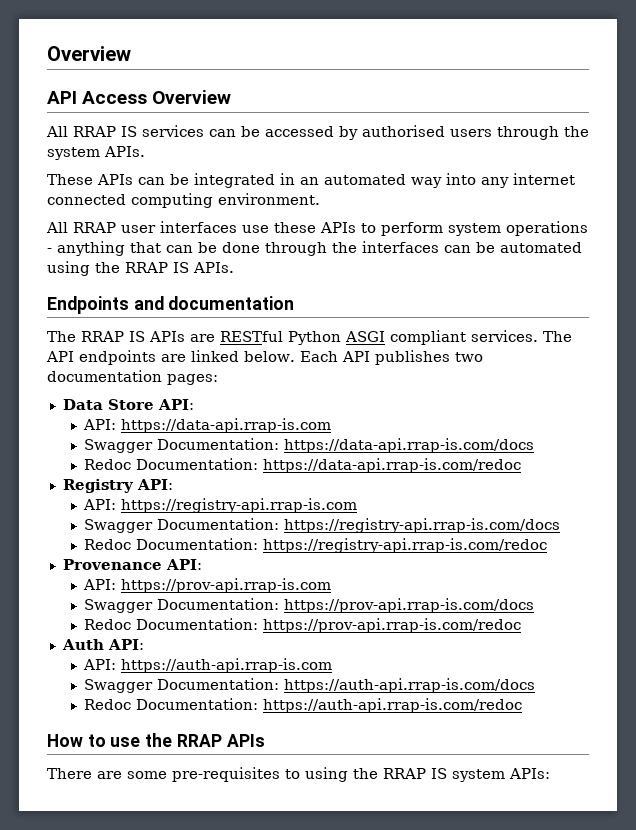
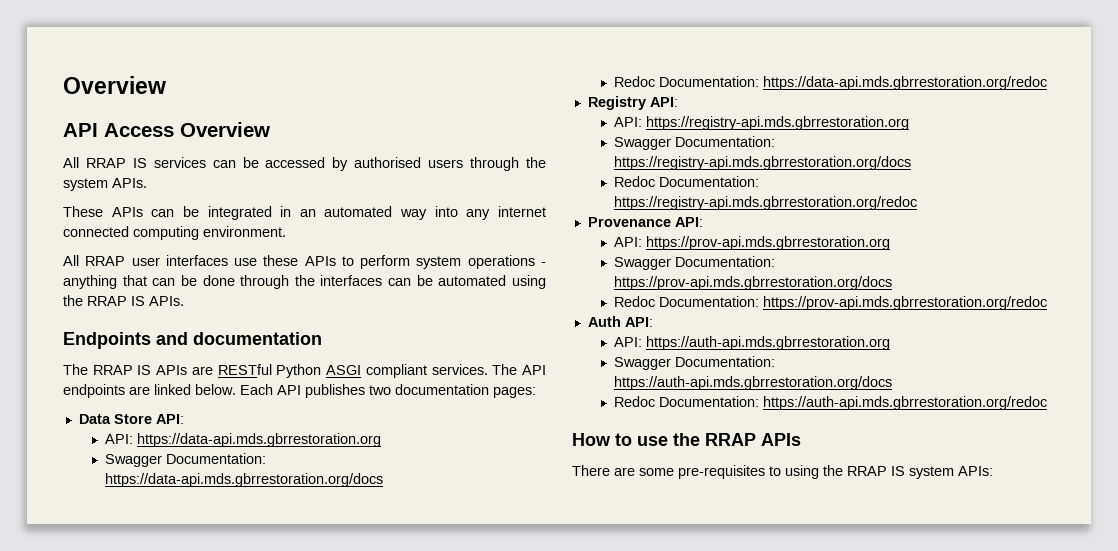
[121,418,332,433] [84,438,535,453] [84,458,522,473] https://data-api.rrap-is.com // Swagger Documentation: https://data-api.rrap-is.com/docs // Redoc Documentation: https://data-api.rrap-is.com/redoc -> [136,433,381,447] [104,453,266,467] [104,473,383,487] [613,76,1047,90] https://data-api.mds.gbrrestoration.org // Swagger Documentation: https://data-api.mds.gbrrestoration.org/docs // Redoc Documentation: https://data-api.mds.gbrrestoration.org/redoc
[121,498,358,513] [84,518,561,533] [84,538,548,553] https://registry-api.rrap-is.com // Swagger Documentation: https://registry-api.rrap-is.com/docs // Redoc Documentation: https://registry-api.rrap-is.com/redoc -> [645,116,909,130] [613,136,775,150] [613,156,911,170] [613,176,759,187] [613,196,917,210] https://registry-api.mds.gbrrestoration.org // Swagger Documentation: https://registry-api.mds.gbrrestoration.org/docs // Redoc Documentation: https://registry-api.mds.gbrrestoration.org/redoc
[121,578,332,593] [84,598,535,613] [84,618,522,633] https://prov-api.rrap-is.com // Swagger Documentation: https://prov-api.rrap-is.com/docs // Redoc Documentation: https://prov-api.rrap-is.com/redoc -> [645,236,890,250] [613,256,775,270] [613,276,892,290] [613,296,1047,310] https://prov-api.mds.gbrrestoration.org // Swagger Documentation: https://prov-api.mds.gbrrestoration.org/docs // Redoc Documentation: https://prov-api.mds.gbrrestoration.org/redoc
[121,658,333,673] [84,678,536,693] [84,698,523,713] https://auth-api.rrap-is.com // Swagger Documentation: https://auth-api.rrap-is.com/docs // Redoc Documentation: https://auth-api.rrap-is.com/redoc -> [645,336,890,350] [613,356,775,370] [613,376,892,390] [613,396,1047,410] https://auth-api.mds.gbrrestoration.org // Swagger Documentation: https://auth-api.mds.gbrrestoration.org/docs // Redoc Documentation: https://auth-api.mds.gbrrestoration.org/redoc

